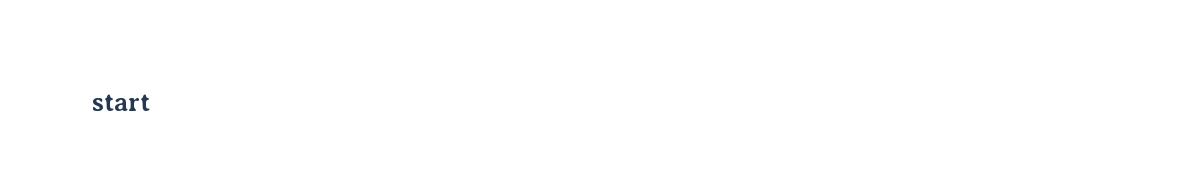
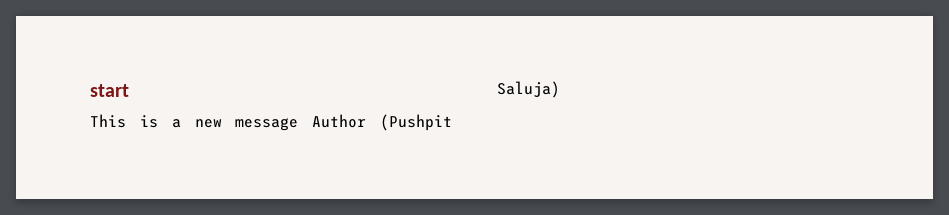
(150, 102) none -> [90,114,452,131] [497,81,560,98] // This is a new message Author (Pushpit Saluja)

